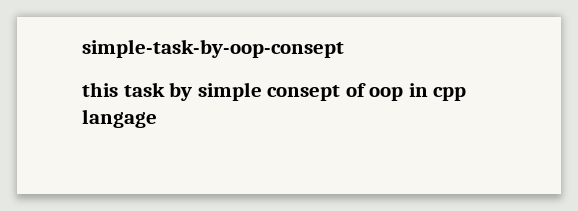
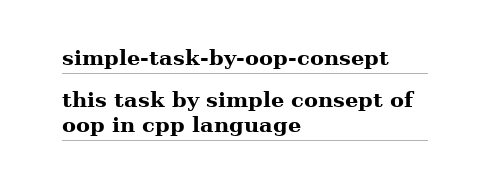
[82,109,157,128] langage -> [192,116,301,136] language

